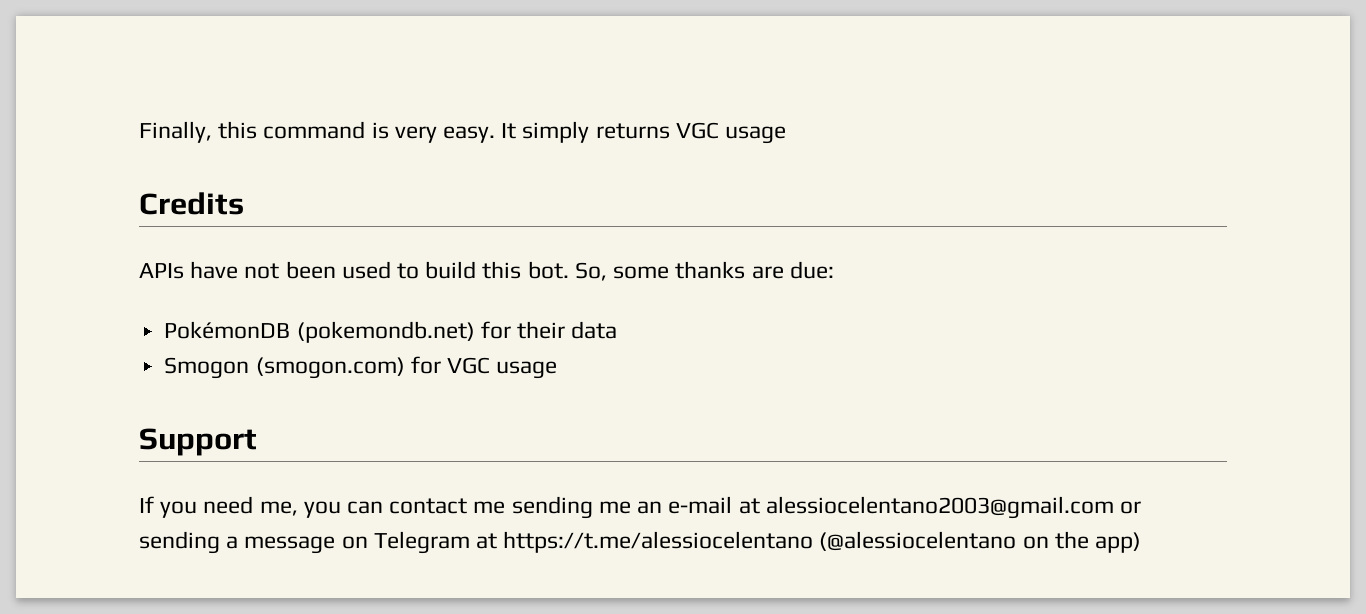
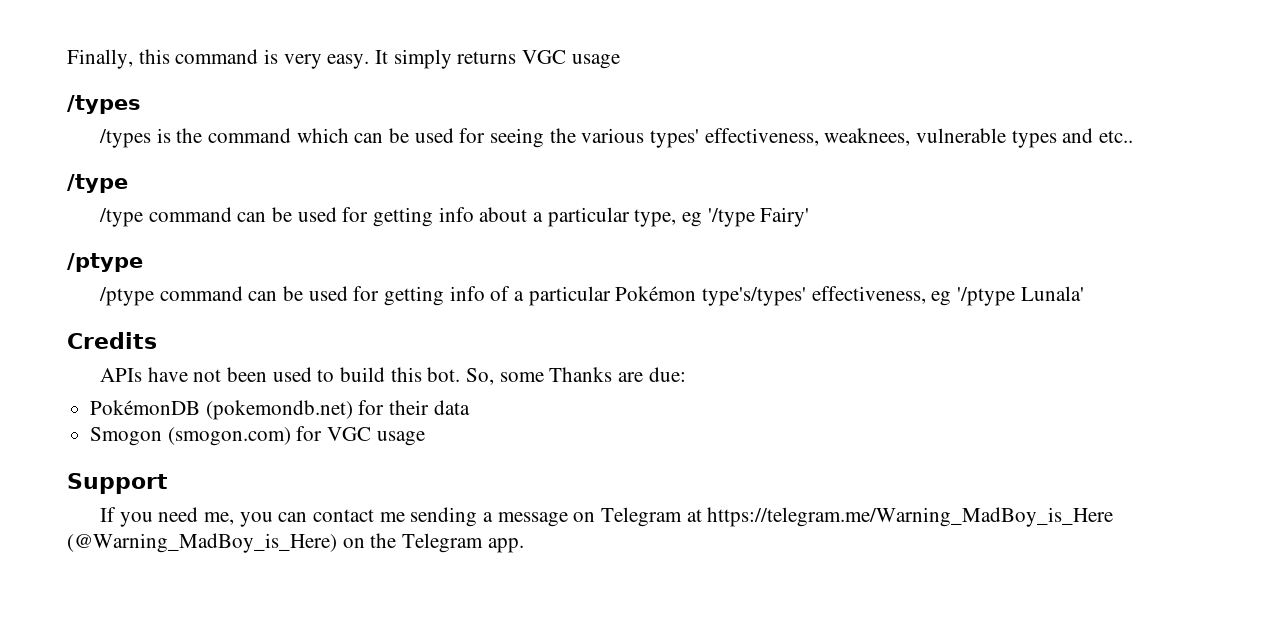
(787, 135) none -> [67,95,141,114] [98,128,1133,148] [67,174,128,193] [98,207,810,227] [67,253,143,272] [98,286,1084,306] // /types // /types is the command which can be used for seeing the various types' effectiveness, weaknees, vulnerable types and etc.. // /type // /type command can be used for getting info about a particular type, eg '/type Fairy' // /ptype // /ptype command can be used for getting info of a particular Pokémon type's/types' effectiveness, eg '/ptype Lunala'
[675,261,746,279] thanks -> [549,367,613,382] Thanks
[598,496,1141,519] [139,531,220,554] me an e-mail at alessiocelentano2003@gmail.com or sending -> (478, 517) none
[503,531,1142,553] https://t.me/alessiocelentano (@alessiocelentano on the app) -> [707,507,1114,527] [67,533,524,553] https://telegram.me/Warning_MadBoy_is_Here (@Warning_MadBoy_is_Here) on the Telegram app.

